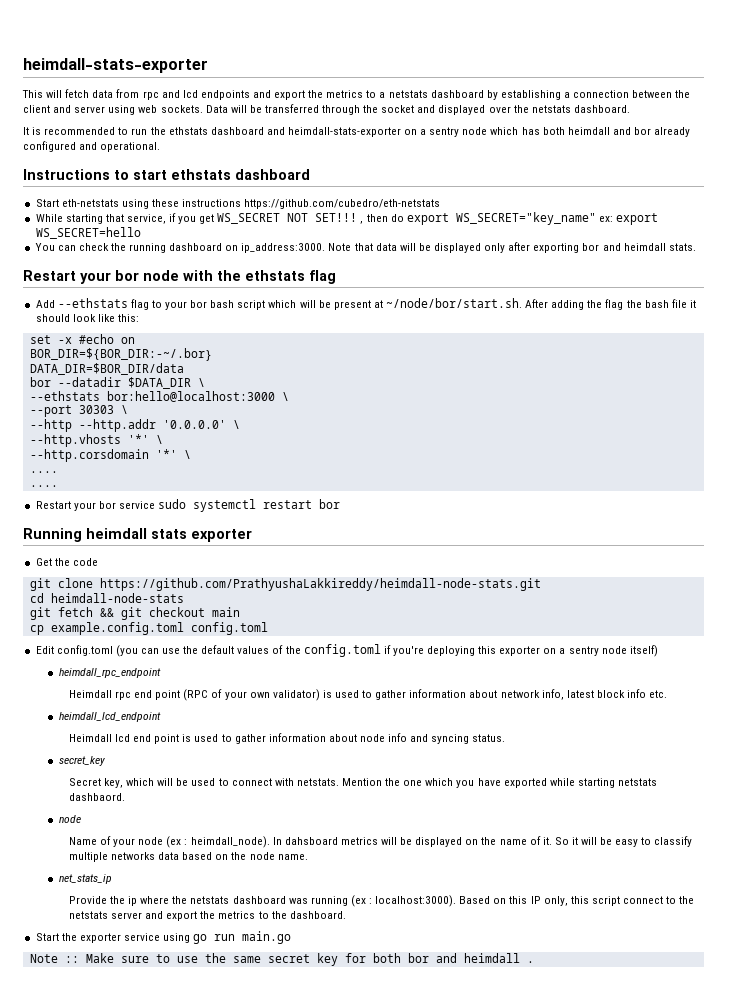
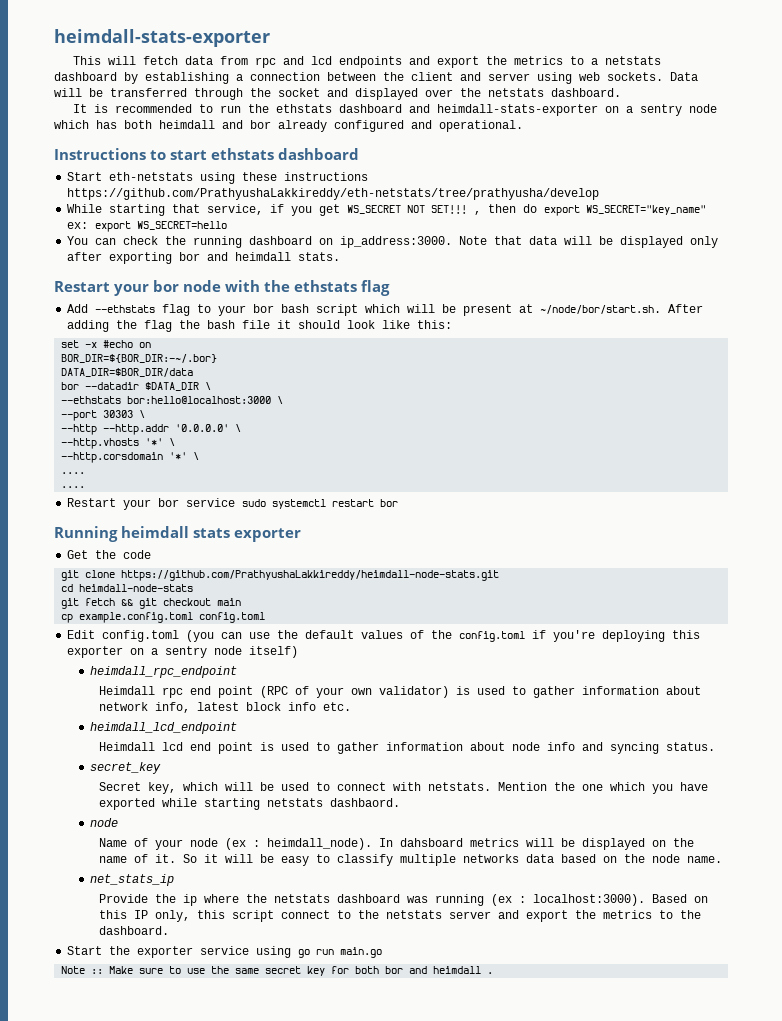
[244,199,441,209] https://github.com/cubedro/eth-netstats -> [67,188,600,200] https://github.com/PrathyushaLakkireddy/eth-netstats/tree/prathyusha/develop

